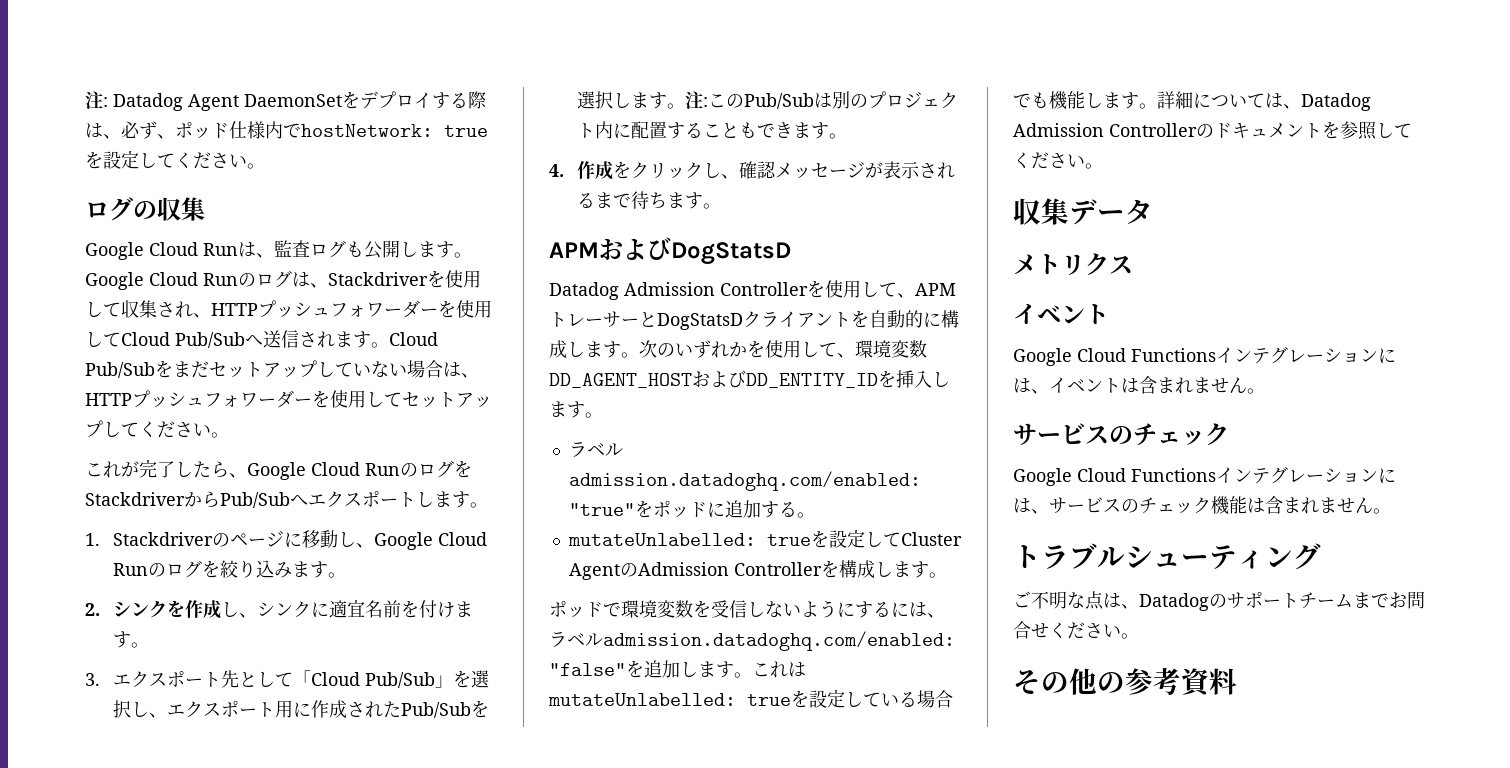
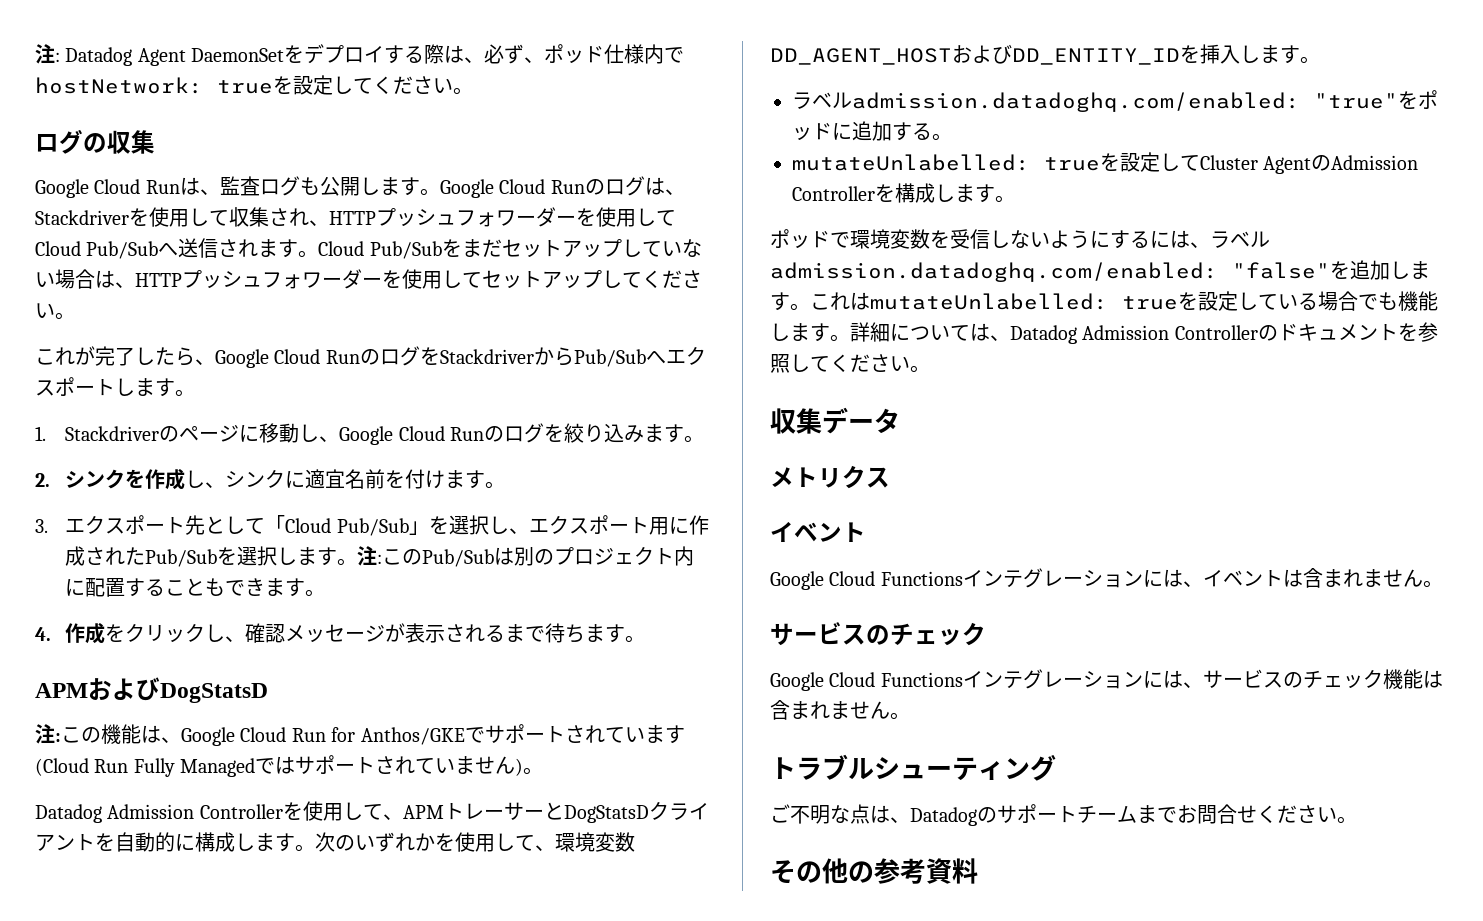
(791, 253) none -> [35,724,685,746] [35,755,544,777] // 注:この機能は、Google Cloud Run for Anthos/GKEでサポートされています(Cloud Run Fully Managedではサポートされていません)。

